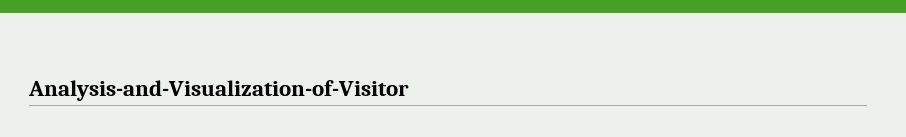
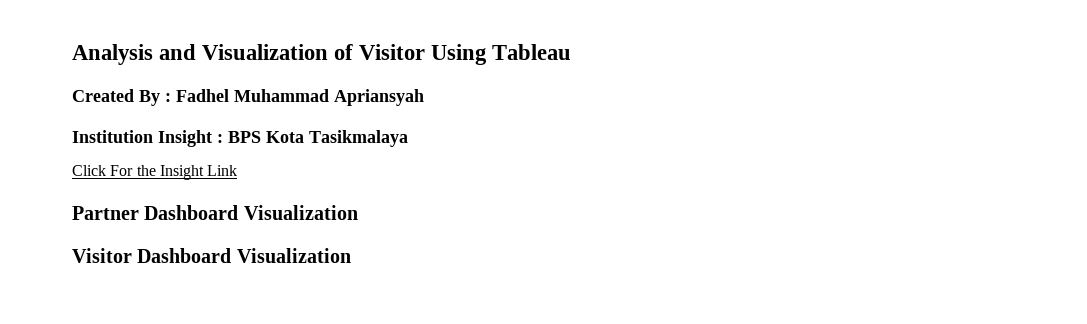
[28,80,409,101] Analysis-and-Visualization-of-Visitor -> [72,44,572,65] [72,89,424,106] [72,130,408,147] [72,165,238,180] [72,205,358,220] [72,248,351,263] Analysis and Visualization of Visitor Using Tableau // Created By : Fadhel Muhammad Apriansyah // Institution Insight : BPS Kota Tasikmalaya // Click For the Insight Link // Partner Dashboard Visualization // Visitor Dashboard Visualization

